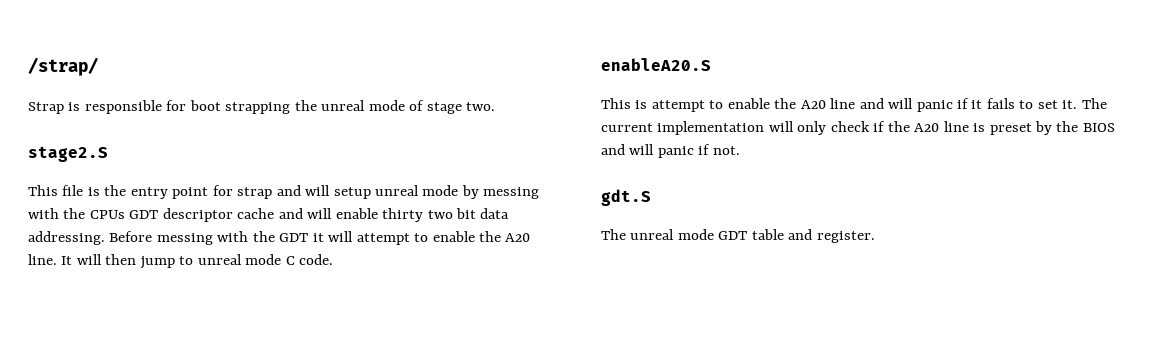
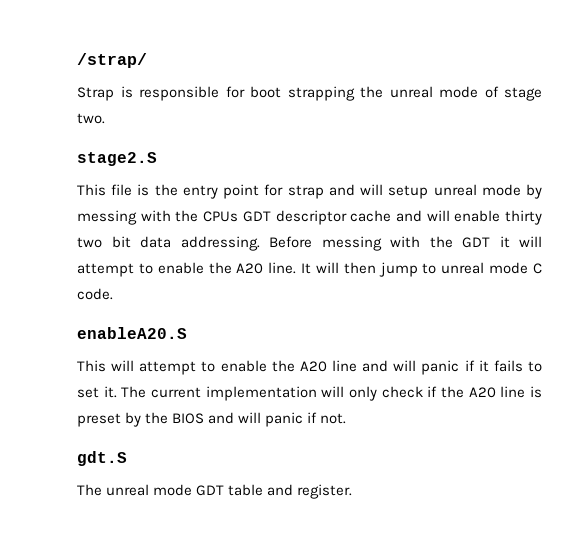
[635,100,648,109] is -> [111,360,135,371] will

